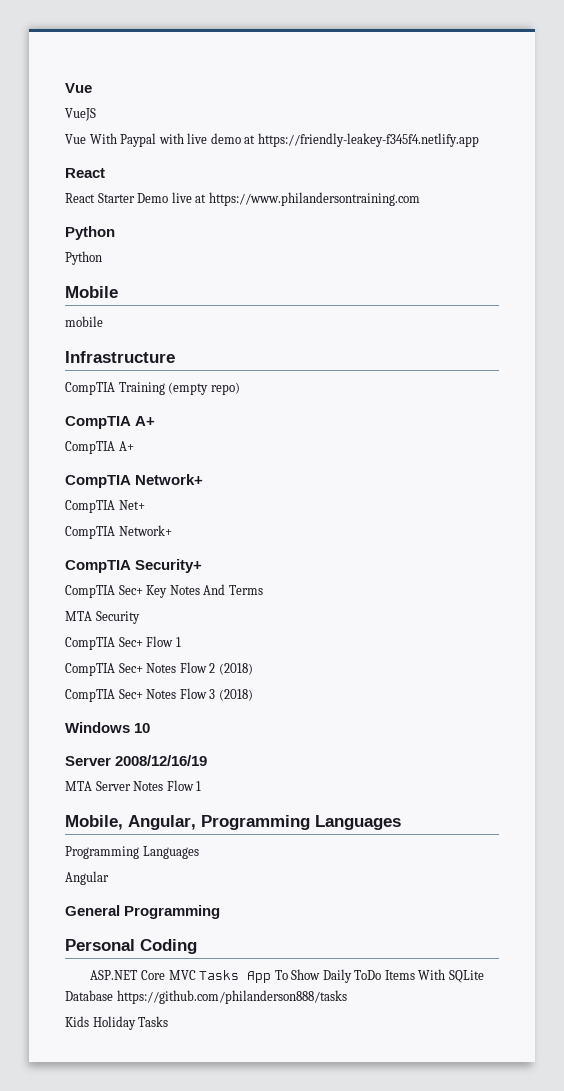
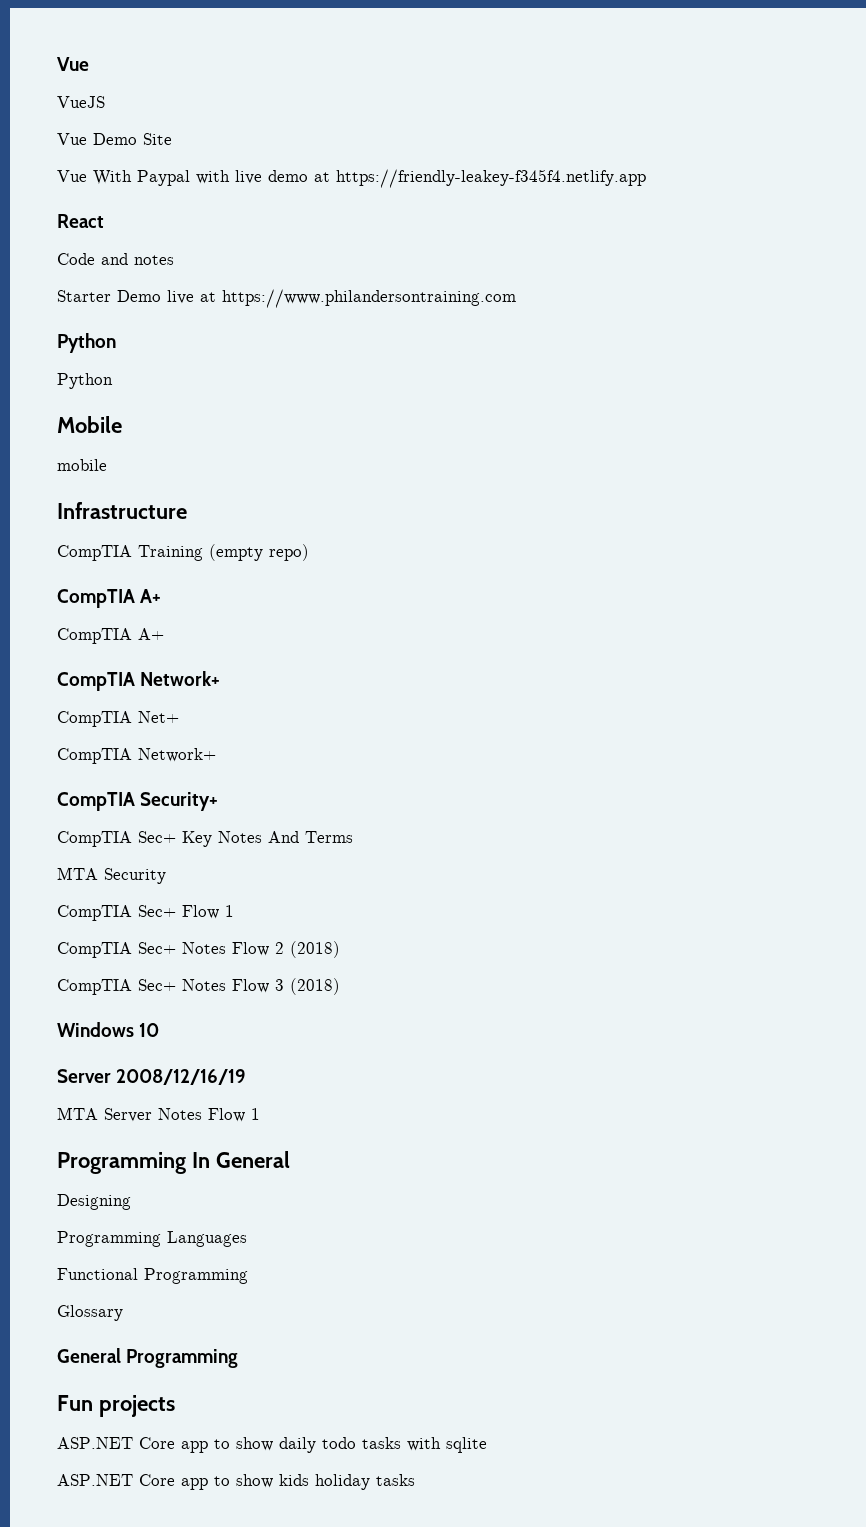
(96, 114) none -> [57,133,172,145] // Vue Demo Site
[65,193,95,203] React -> [57,253,174,265] Code and notes //
[65,815,401,830] [65,846,199,859] [65,871,109,885] Mobile, Angular, Programming Languages // Programming Languages // Angular -> [57,1151,290,1174] [57,1194,131,1210] [57,1231,247,1247] [57,1268,248,1284] [57,1305,123,1321] Programming In General // Designing // Programming Languages // Functional Programming // Glossary
[65,939,197,954] [90,969,484,983] [65,990,347,1004] [65,1016,169,1030] Personal Coding // ASP.NET Core MVC Tasks App To Show Daily ToDo Items With SQLite Database https://github.com/philanderson888/tasks // Kids Holiday Tasks -> [57,1395,175,1417] [57,1437,487,1453] [57,1474,415,1490] Fun projects // ASP.NET Core app to show daily todo tasks with sqlite // ASP.NET Core app to show kids holiday tasks

